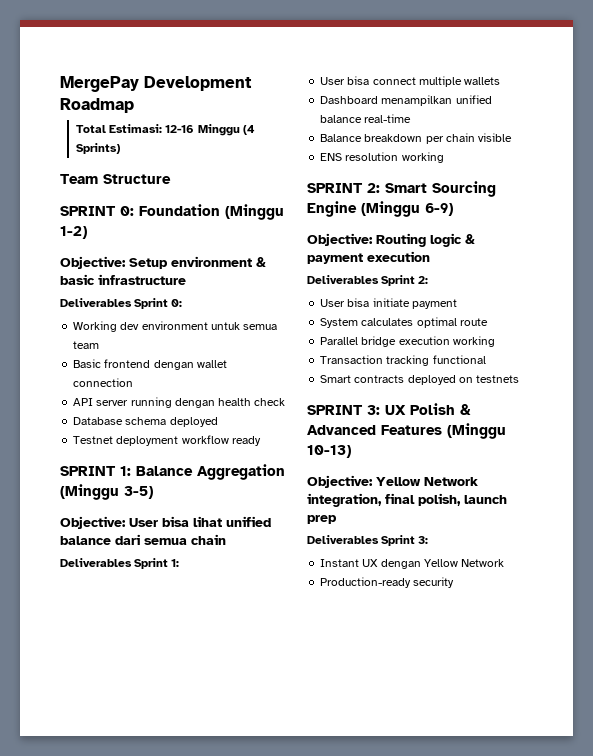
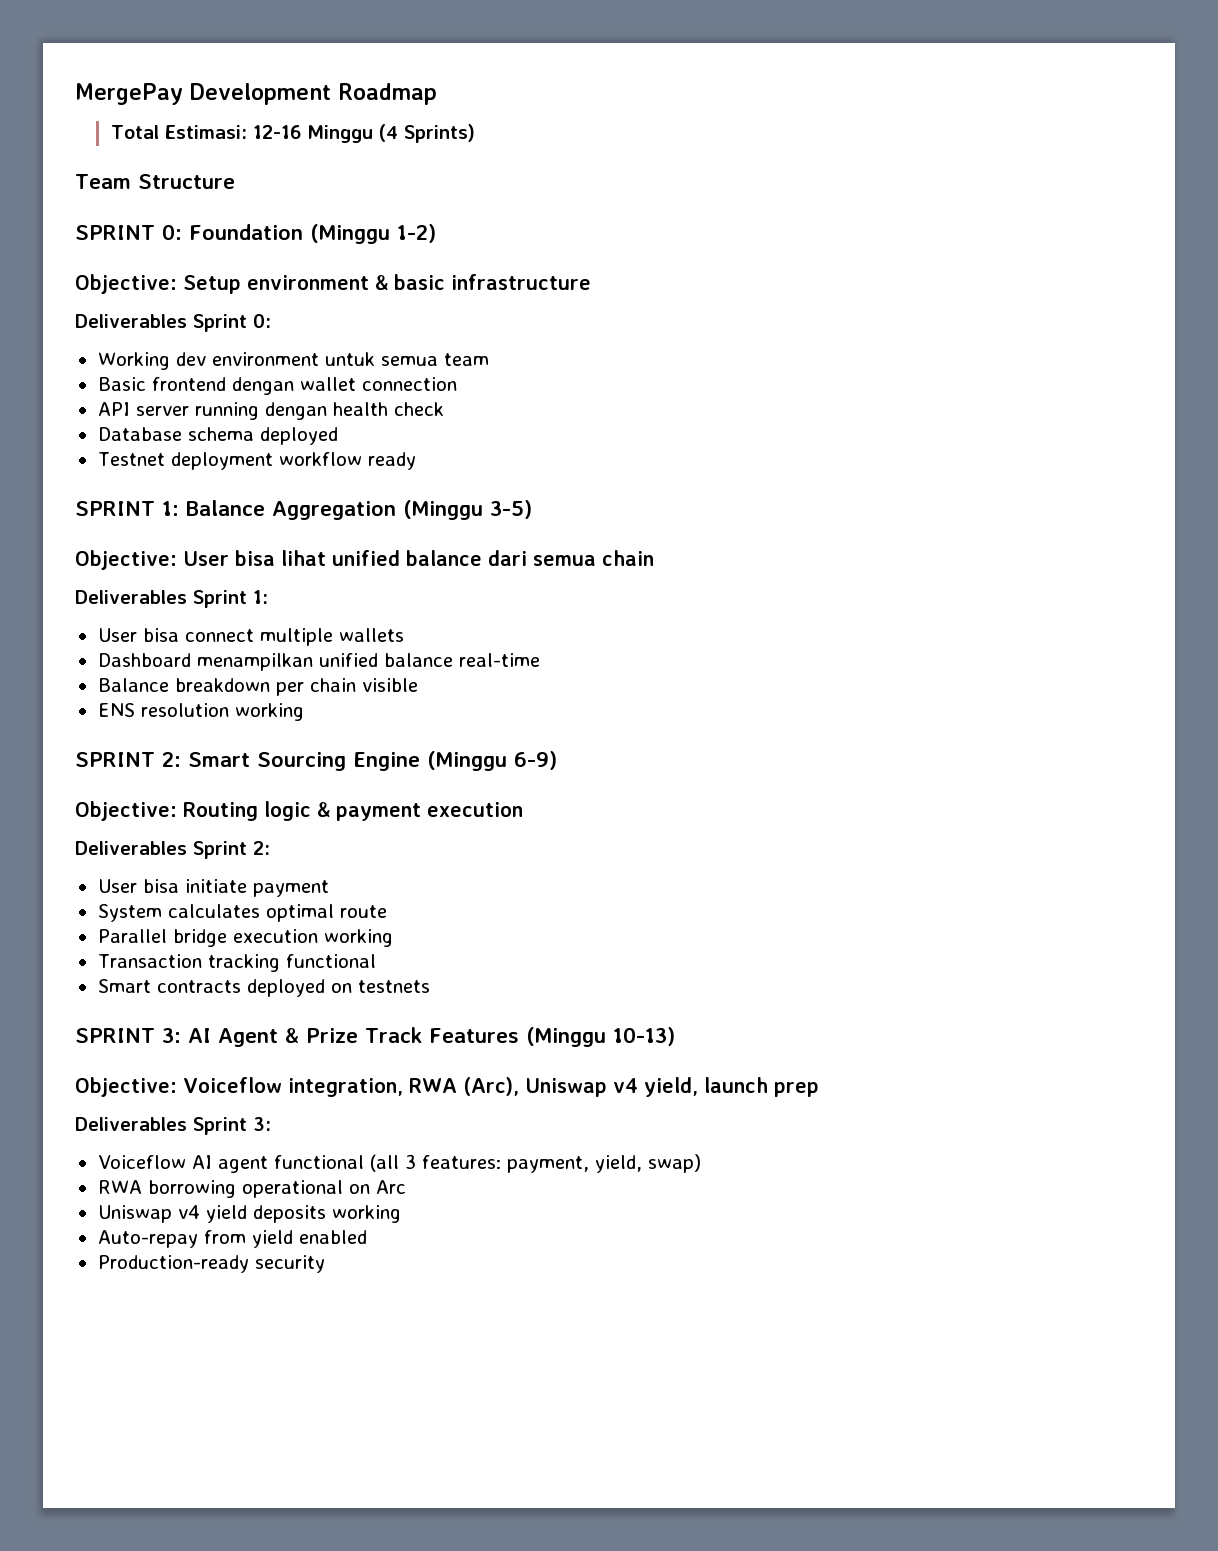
[385,403,471,415] [307,425,376,435] UX Polish & Advanced -> [188,1027,422,1047] AI Agent & Prize Track
[376,477,478,486] [307,493,461,507] Yellow Network integration, final polish, -> [183,1077,698,1097] Voiceflow integration, RWA (Arc), Uniswap v4 yield,
[320,559,505,569] Instant UX dengan Yellow Network -> [97,1154,701,1173] [97,1180,406,1198] [97,1205,401,1223] [97,1230,367,1248] Voiceflow AI agent functional (all 3 features: payment, yield, swap) // RWA borrowing operational on Arc // Uniswap v4 yield deposits working // Auto-repay from yield enabled

